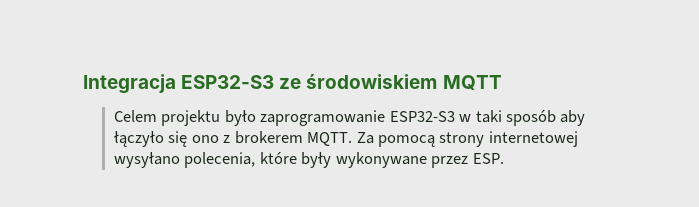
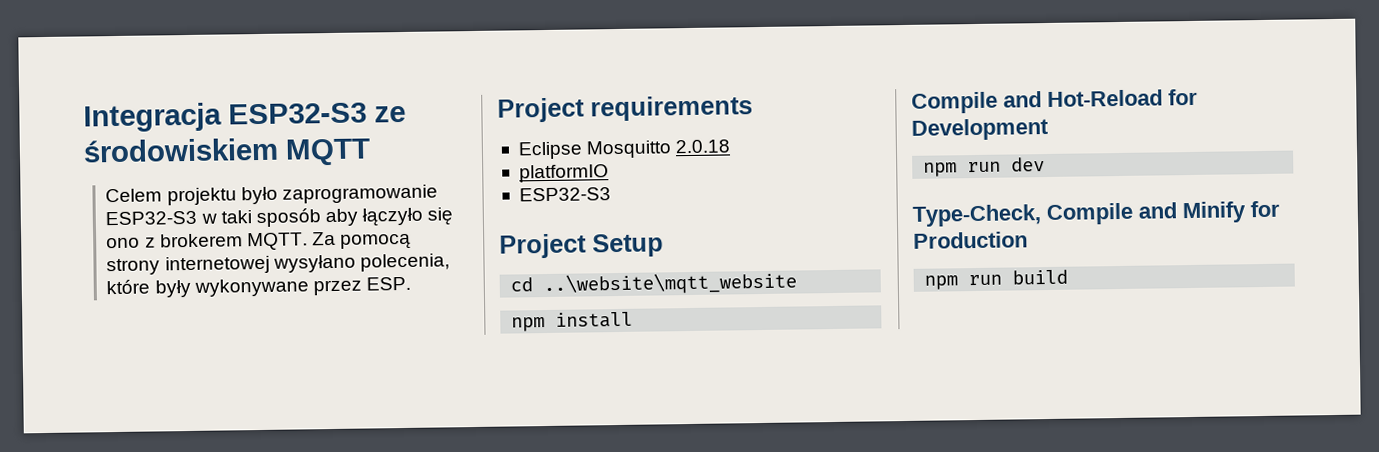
(504, 158) none -> [497,95,753,123] [517,139,731,160] [518,164,609,183] [518,187,611,202] [499,233,664,259] [510,271,798,296] [511,311,634,332] [911,88,1198,114] [911,117,1049,141] [923,157,1046,177] [912,200,1280,227] [913,231,1028,249] [924,269,1069,290] // Project requirements // Eclipse Mosquitto 2.0.18 // platformIO // ESP32-S3 // Project Setup // cd ..\website\mqtt_website // npm install // Compile and Hot-Reload for Development // npm run dev // Type-Check, Compile and Minify for Production // npm run build

